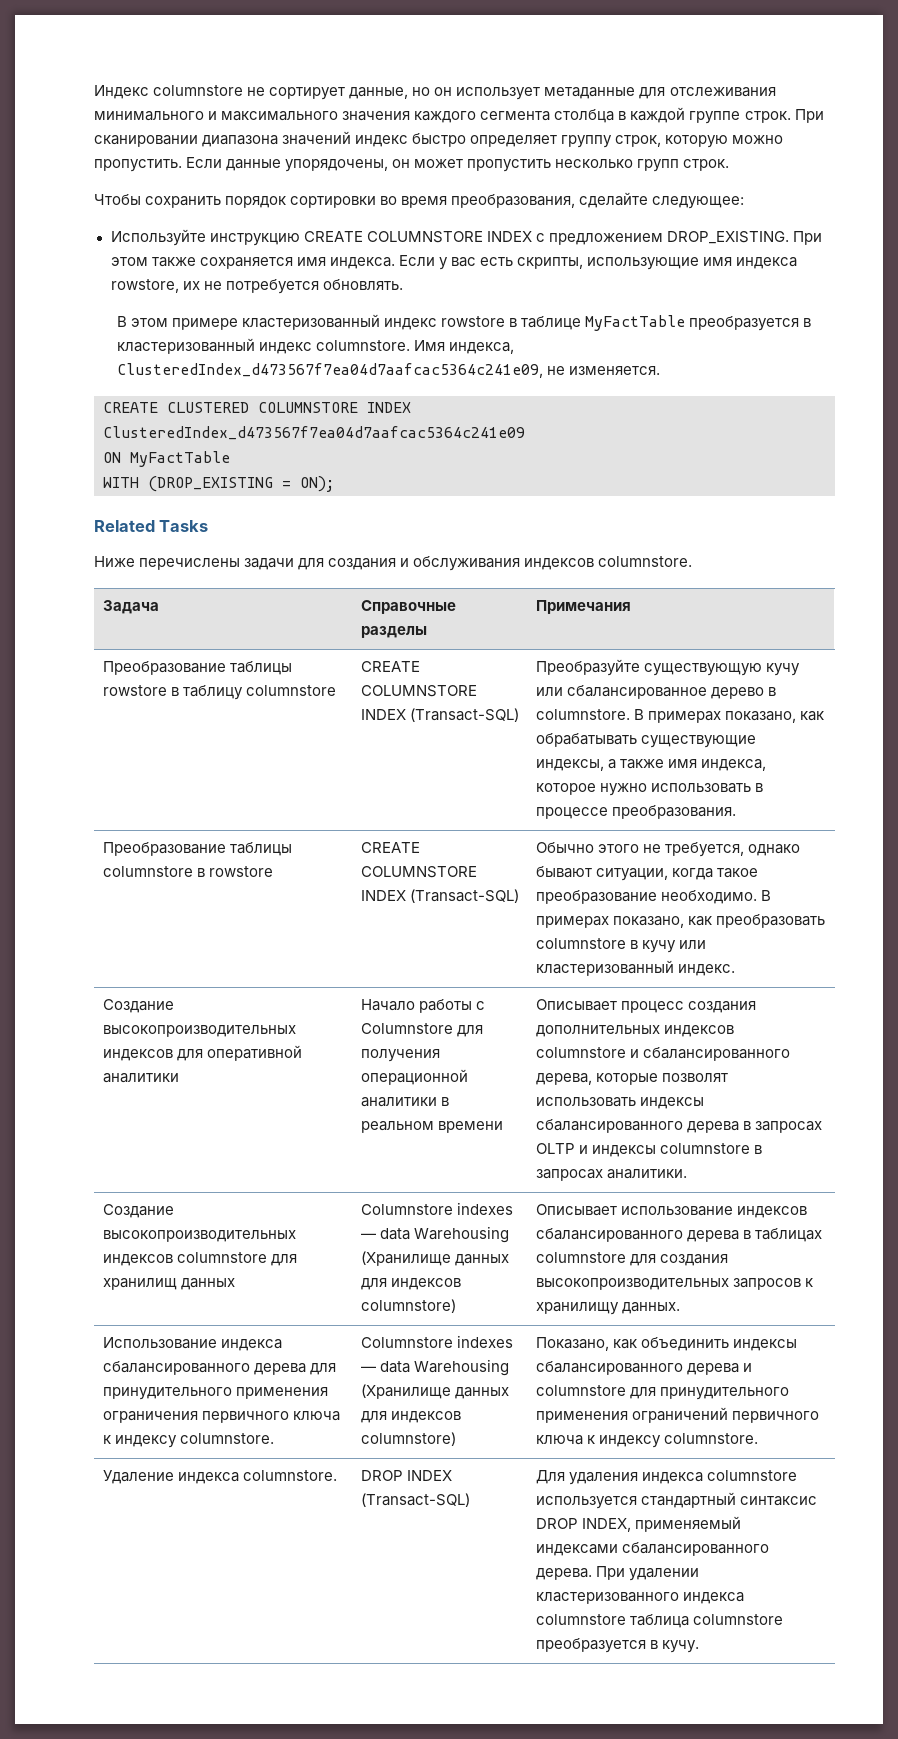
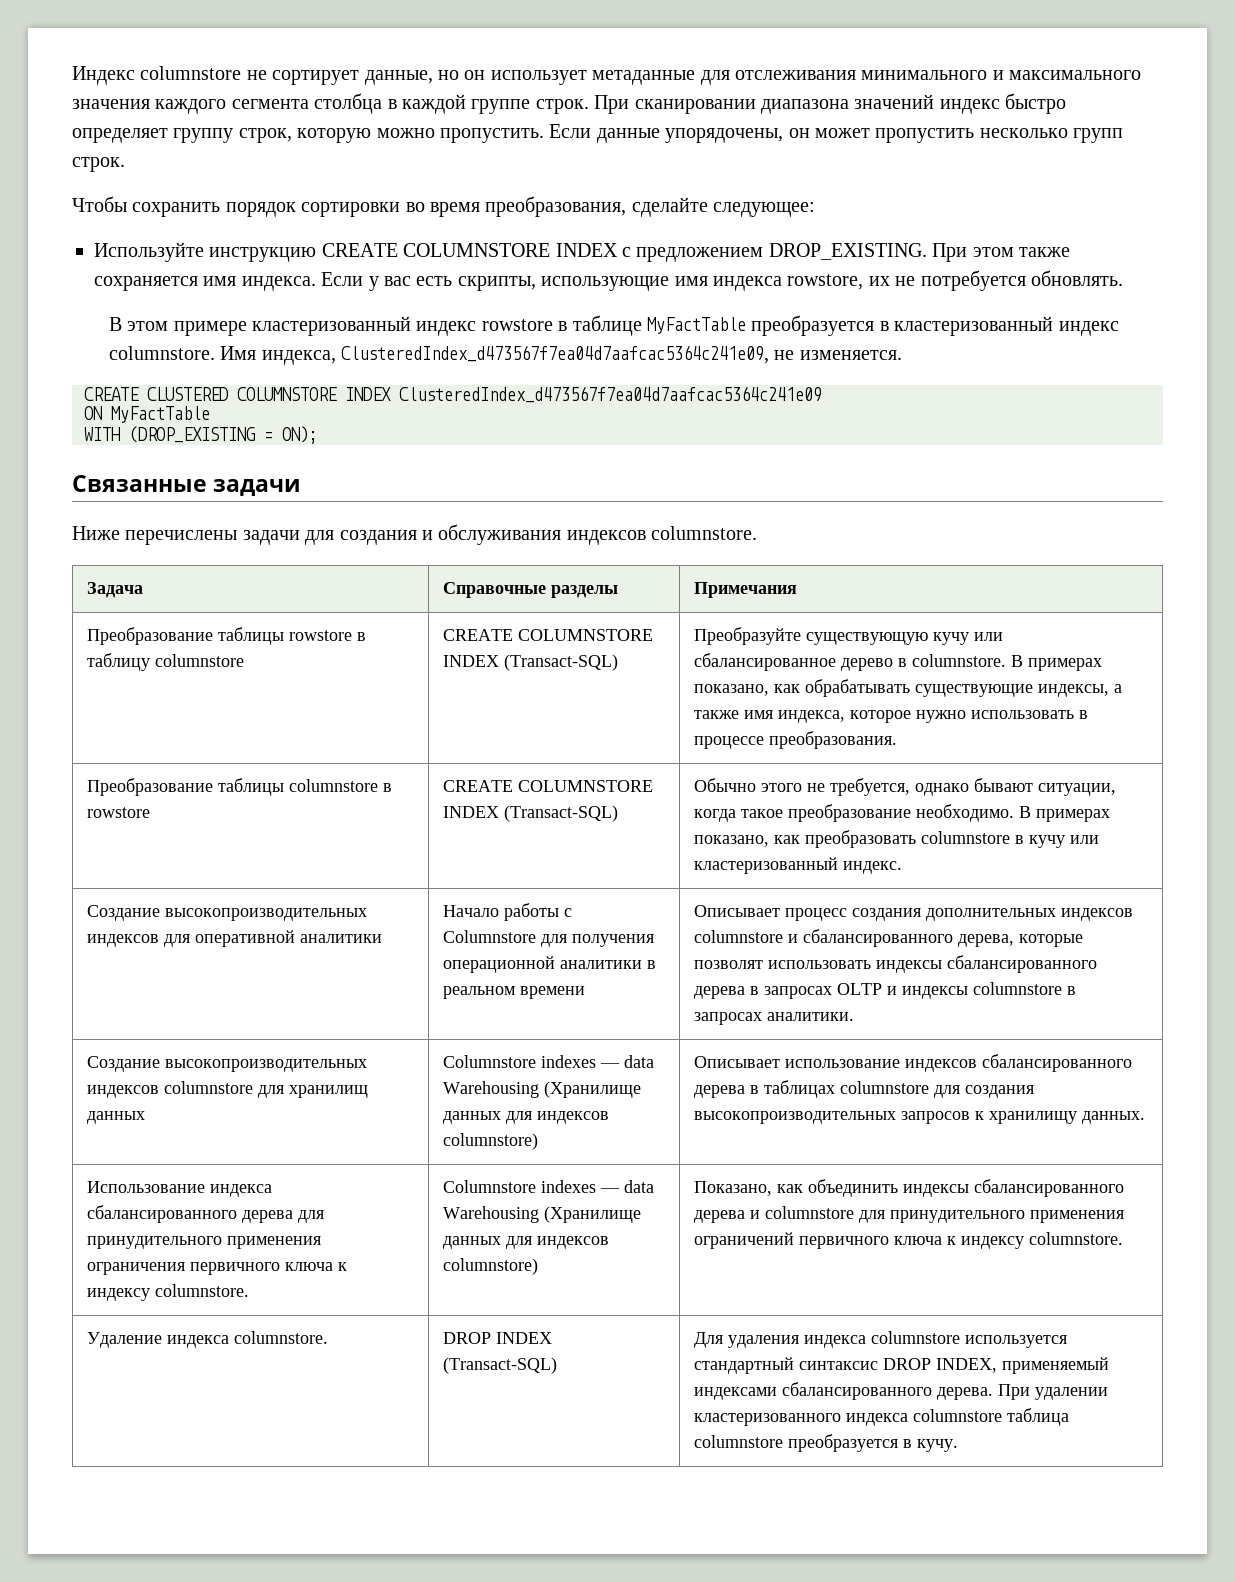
[94,520,209,532] Related Tasks -> [72,475,302,496] Связанные задачи

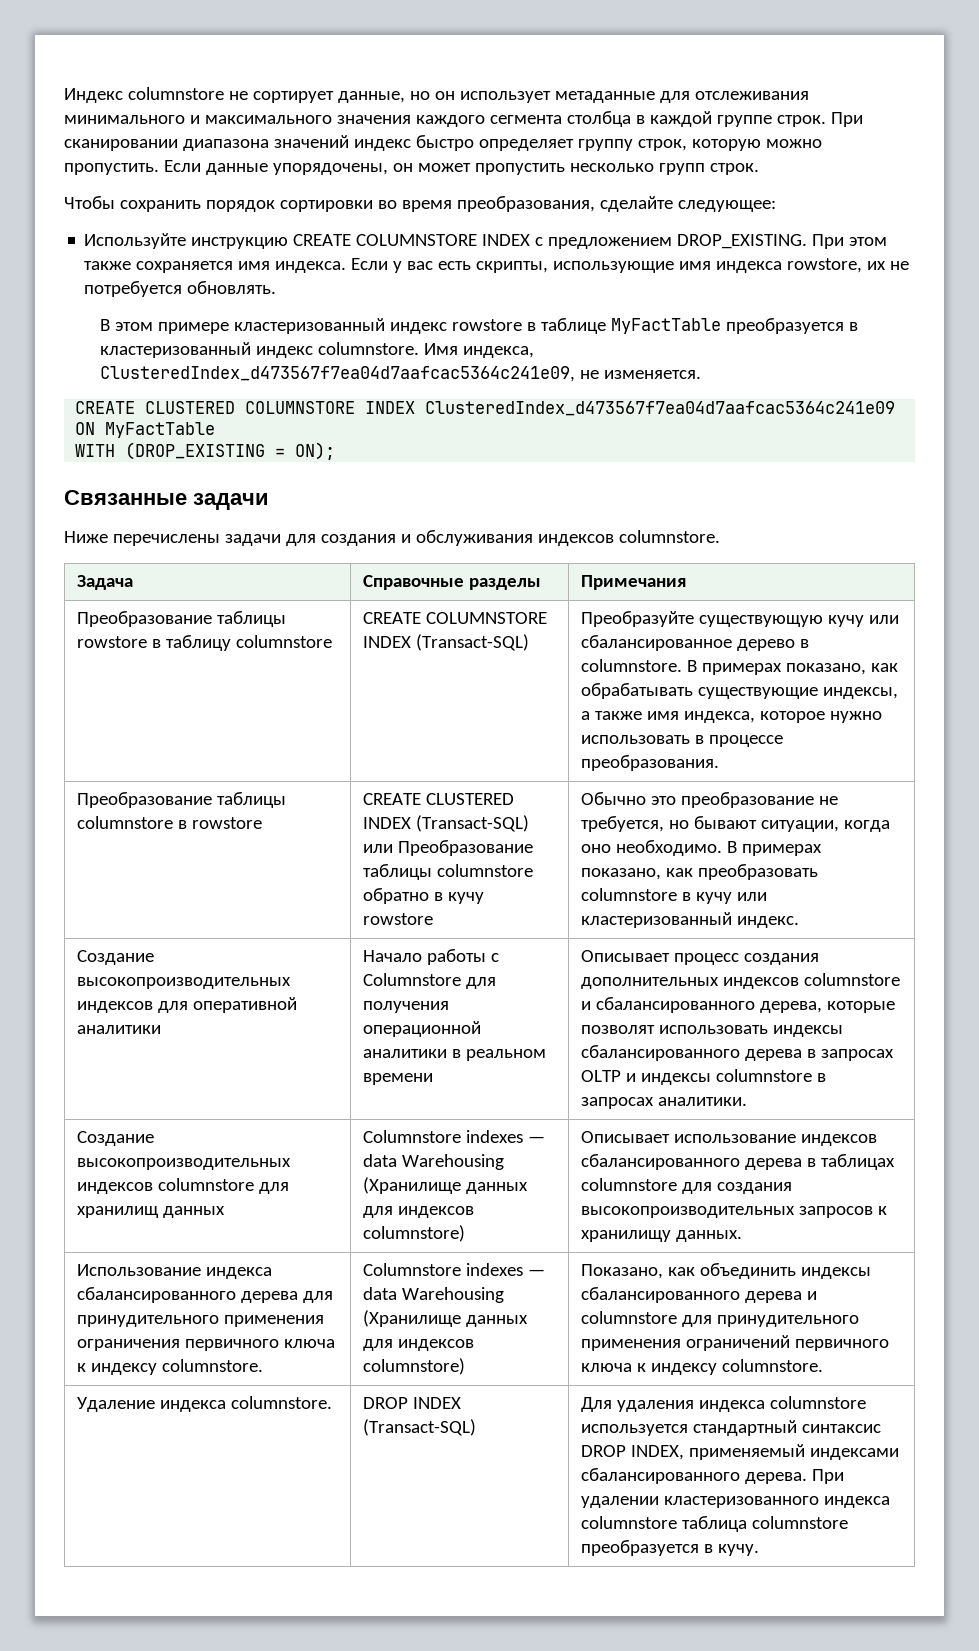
[518,780,654,792] [443,805,619,822] COLUMNSTORE INDEX (Transact-SQL) -> [425,793,514,805] [362,815,529,832] [362,840,533,856] [362,864,533,880] [362,888,484,904] [362,913,433,925] CLUSTERED INDEX (Transact-SQL) или Преобразование таблицы columnstore обратно в кучу rowstore
[761,783,803,792] этого -> [650,792,814,808] это преобразование
[915,783,970,796] однако -> [668,820,689,829] но
[741,804,912,822] такое преобразование -> [580,844,611,853] оно

